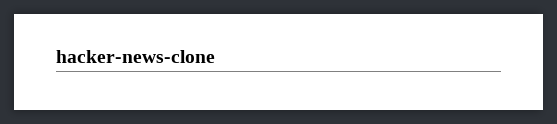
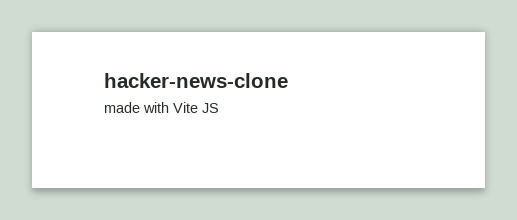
(215, 56) none -> [104,102,219,113] // made with Vite JS

